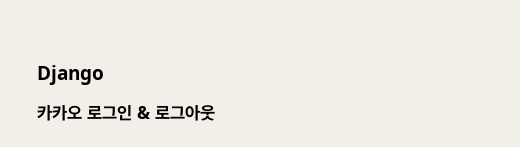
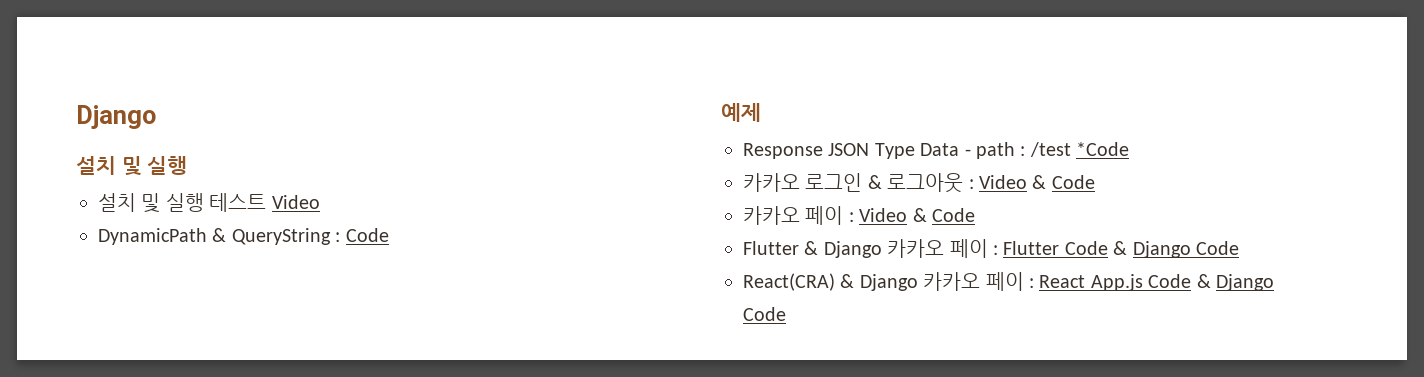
[37,105,215,121] 카카오 로그인 & 로그아웃 -> [76,156,188,176] [98,193,320,213] [98,228,389,245] [721,103,761,122] [743,142,1130,159] [743,173,1095,193] [743,206,975,225] [743,239,1239,258] [743,272,1274,291] [743,307,786,321] 설치 및 실행 // 설치 및 실행 테스트 Video // DynamicPath & QueryString : Code // 예제 // Response JSON Type Data - path : /test *Code // 카카오 로그인 & 로그아웃 : Video & Code // 카카오 페이 : Video & Code // Flutter & Django 카카오 페이 : Flutter Code & Django Code // React(CRA) & Django 카카오 페이 : React App.js Code & Django Code

